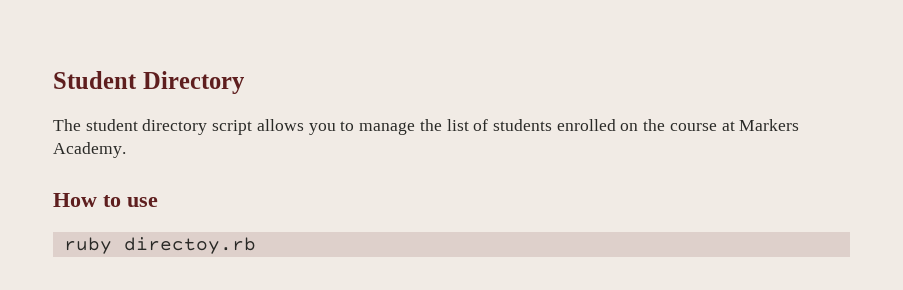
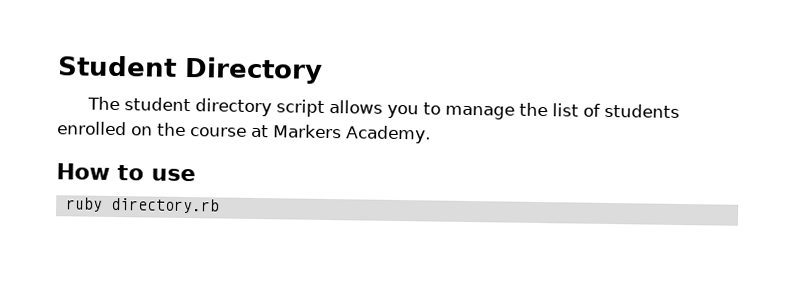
[123,237,256,254] directoy.rb -> [110,197,220,214] directory.rb

